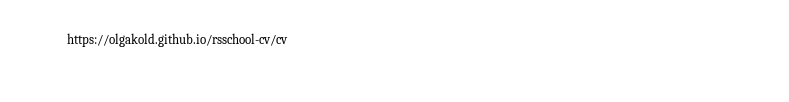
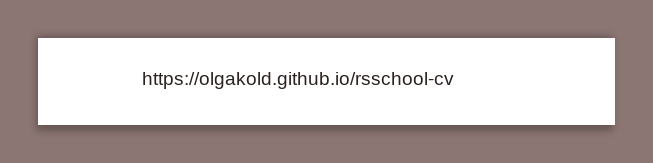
[67,33,288,47] https://olgakold.github.io/rsschool-cv/cv -> [142,72,454,89] https://olgakold.github.io/rsschool-cv

